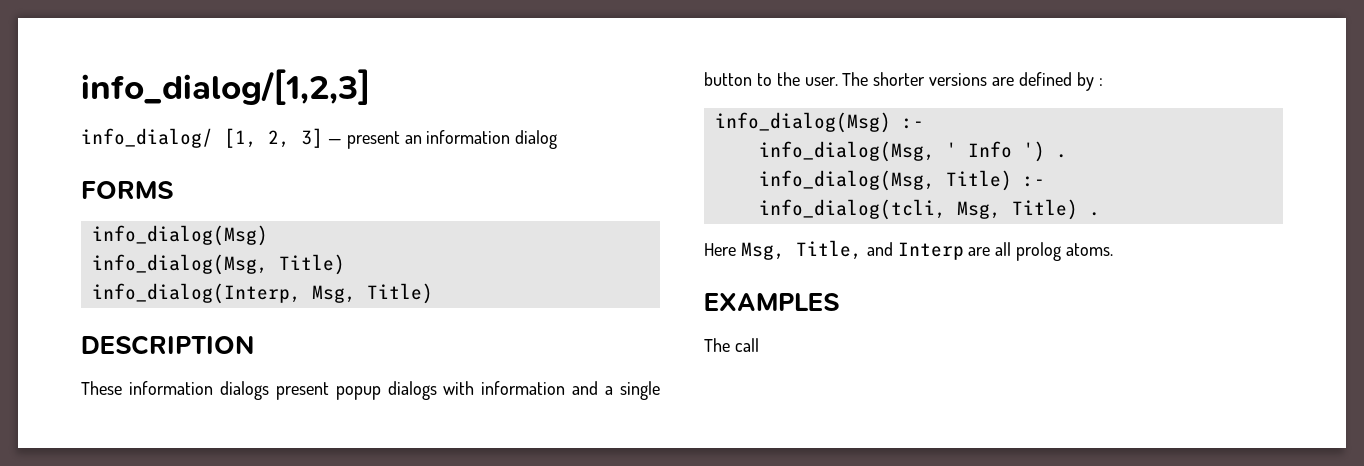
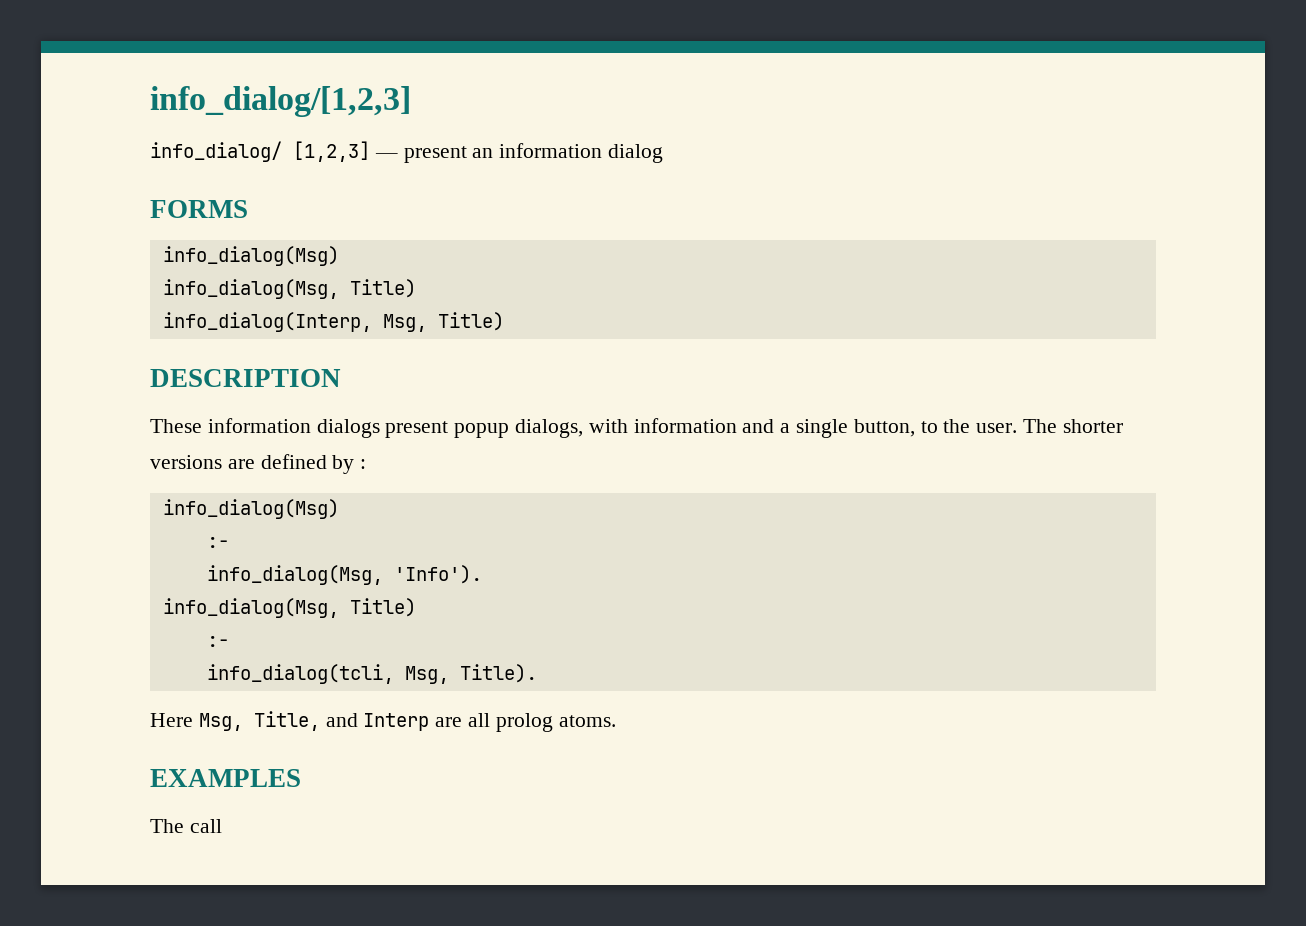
[224,128,323,148] [1, 2, 3] -> [293,141,370,162] [1,2,3]
[387,381,437,400] dialogs -> [515,419,584,438] dialogs,
[704,72,752,86] button -> [853,419,915,437] button,
(891, 122) none -> (339, 509) //
[945,141,1067,162] [758,170,1012,191] ' Info ') . // info_dialog(Msg, Title) -> [393,565,482,584] [162,598,416,618] 'Info'). // info_dialog(Msg, Title) //
[1011,199,1100,220] Title) . -> [459,664,537,683] Title).

